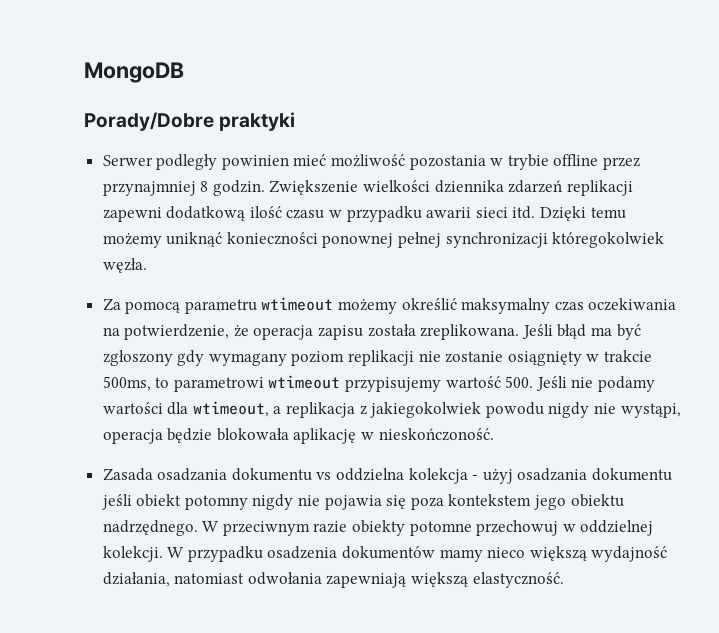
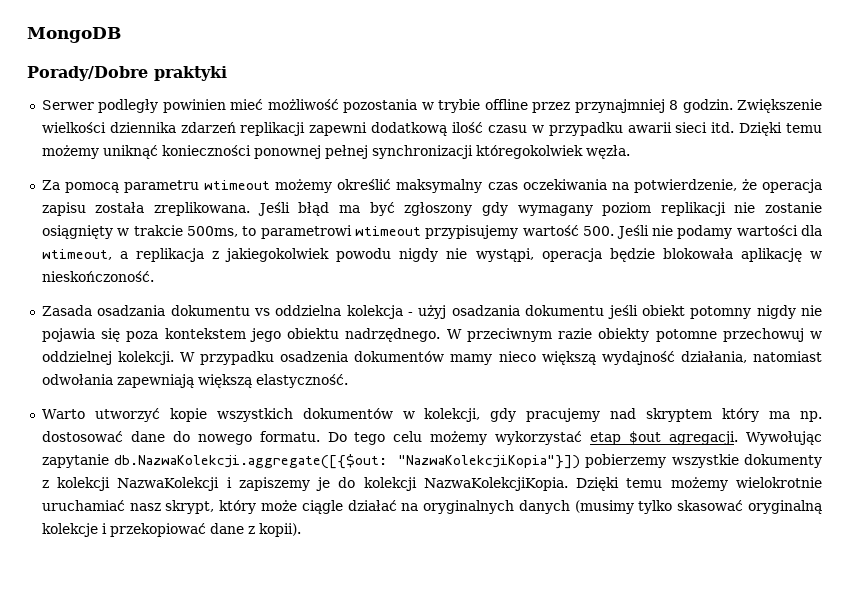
(564, 580) none -> [41,408,823,422] [41,431,822,445] [41,454,822,469] [41,477,823,491] [41,500,822,514] [41,523,301,537] // Warto utworzyć kopie wszystkich dokumentów w kolekcji, gdy pracujemy nad skryptem który ma np. dostosować dane do nowego formatu. Do tego celu możemy wykorzystać etap $out agregacji. Wywołując zapytanie db.NazwaKolekcji.aggregate([{$out: "NazwaKolekcjiKopia"}]) pobierzemy wszystkie dokumenty z kolekcji NazwaKolekcji i zapiszemy je do kolekcji NazwaKolekcjiKopia. Dzięki temu możemy wielokrotnie uruchamiać nasz skrypt, który może ciągle działać na oryginalnych danych (musimy tylko skasować oryginalną kolekcje i przekopiować dane z kopii).

